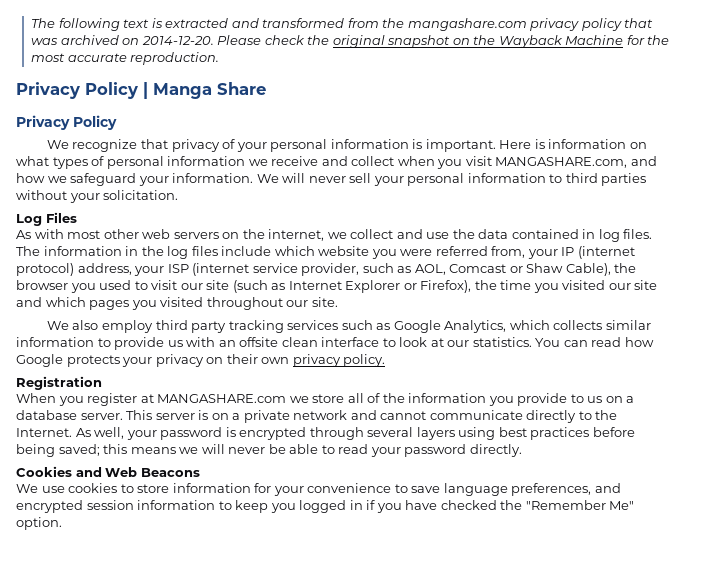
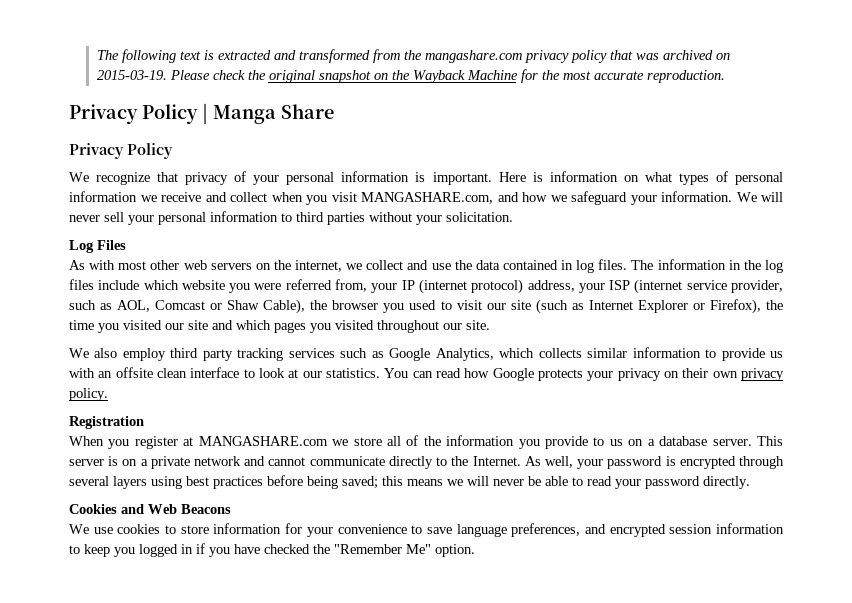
[141,36,214,45] 2014-12-20. -> [96,70,167,80] 2015-03-19.

